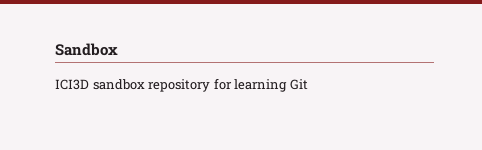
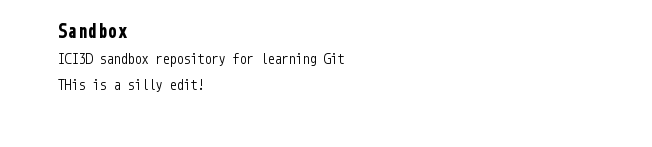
(308, 84) none -> [57,79,204,92] // THis is a silly edit!

